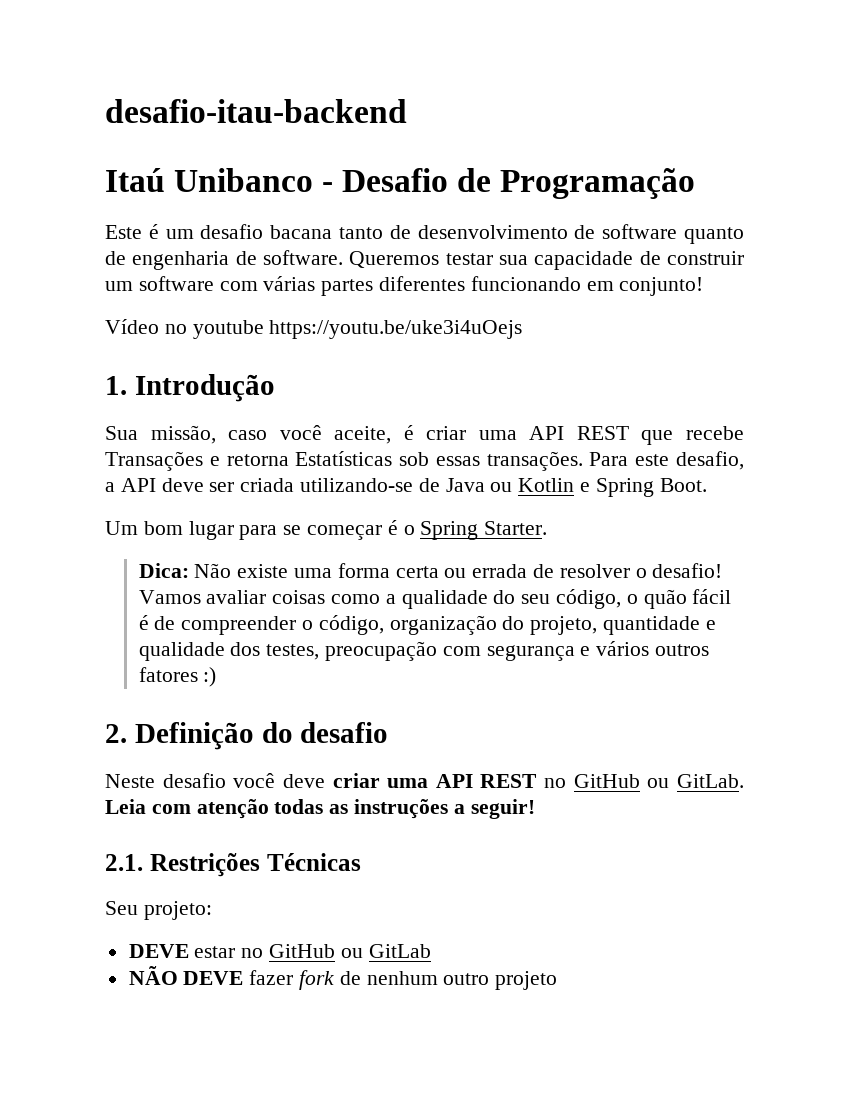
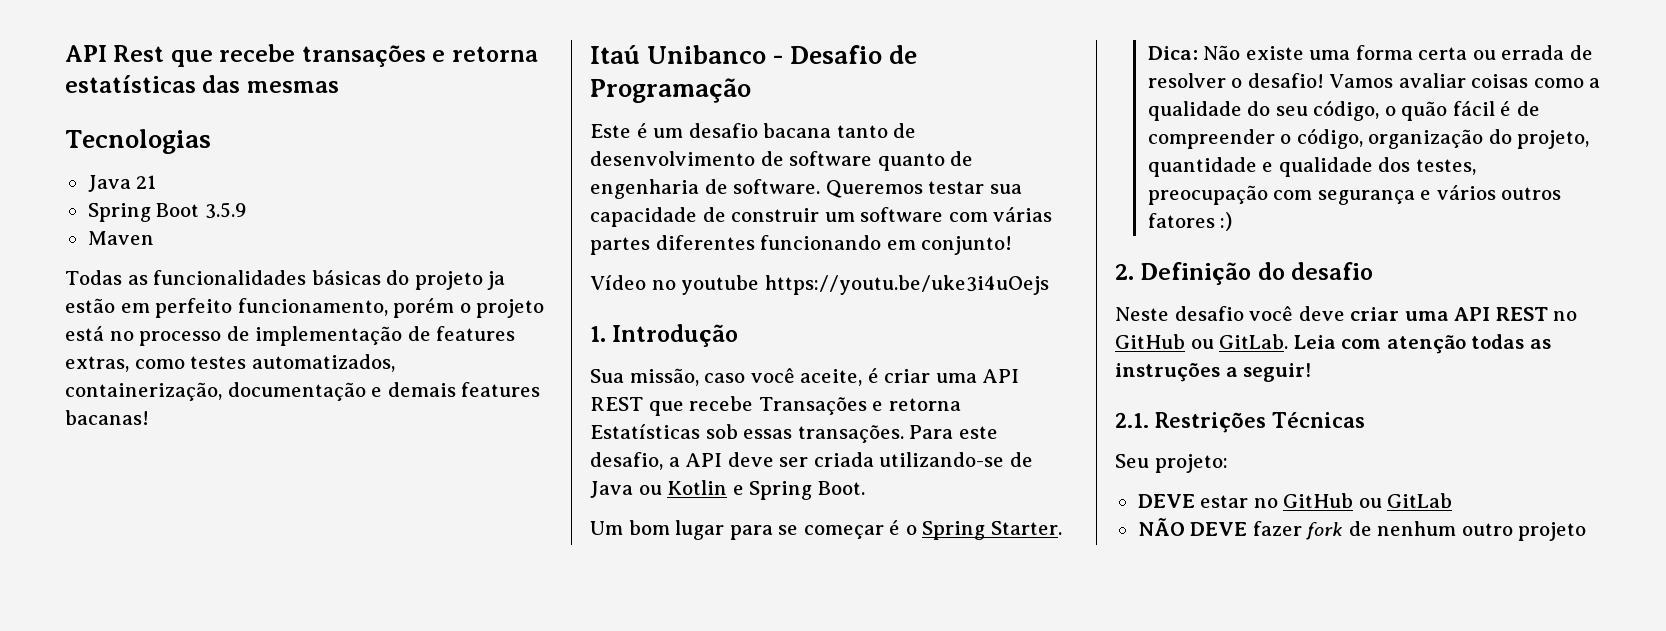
[105,99,407,123] desafio-itau-backend -> [65,44,538,67] [65,75,339,93] [65,129,211,154] [87,175,157,192] [87,202,247,222] [87,231,154,245] [65,270,506,290] [65,298,545,318] [65,326,516,346] [65,354,395,372] [65,382,541,401] [65,410,149,425] API Rest que recebe transações e retorna estatísticas das mesmas // Tecnologias // Java 21 // Spring Boot 3.5.9 // Maven // Todas as funcionalidades básicas do projeto ja estão em perfeito funcionamento, porém o projeto está no processo de implementação de features extras, como testes automatizados, containerização, documentação e demais features bacanas!

